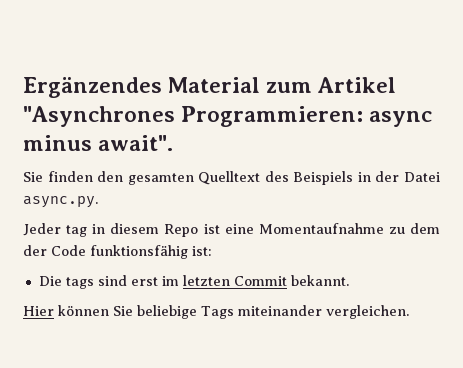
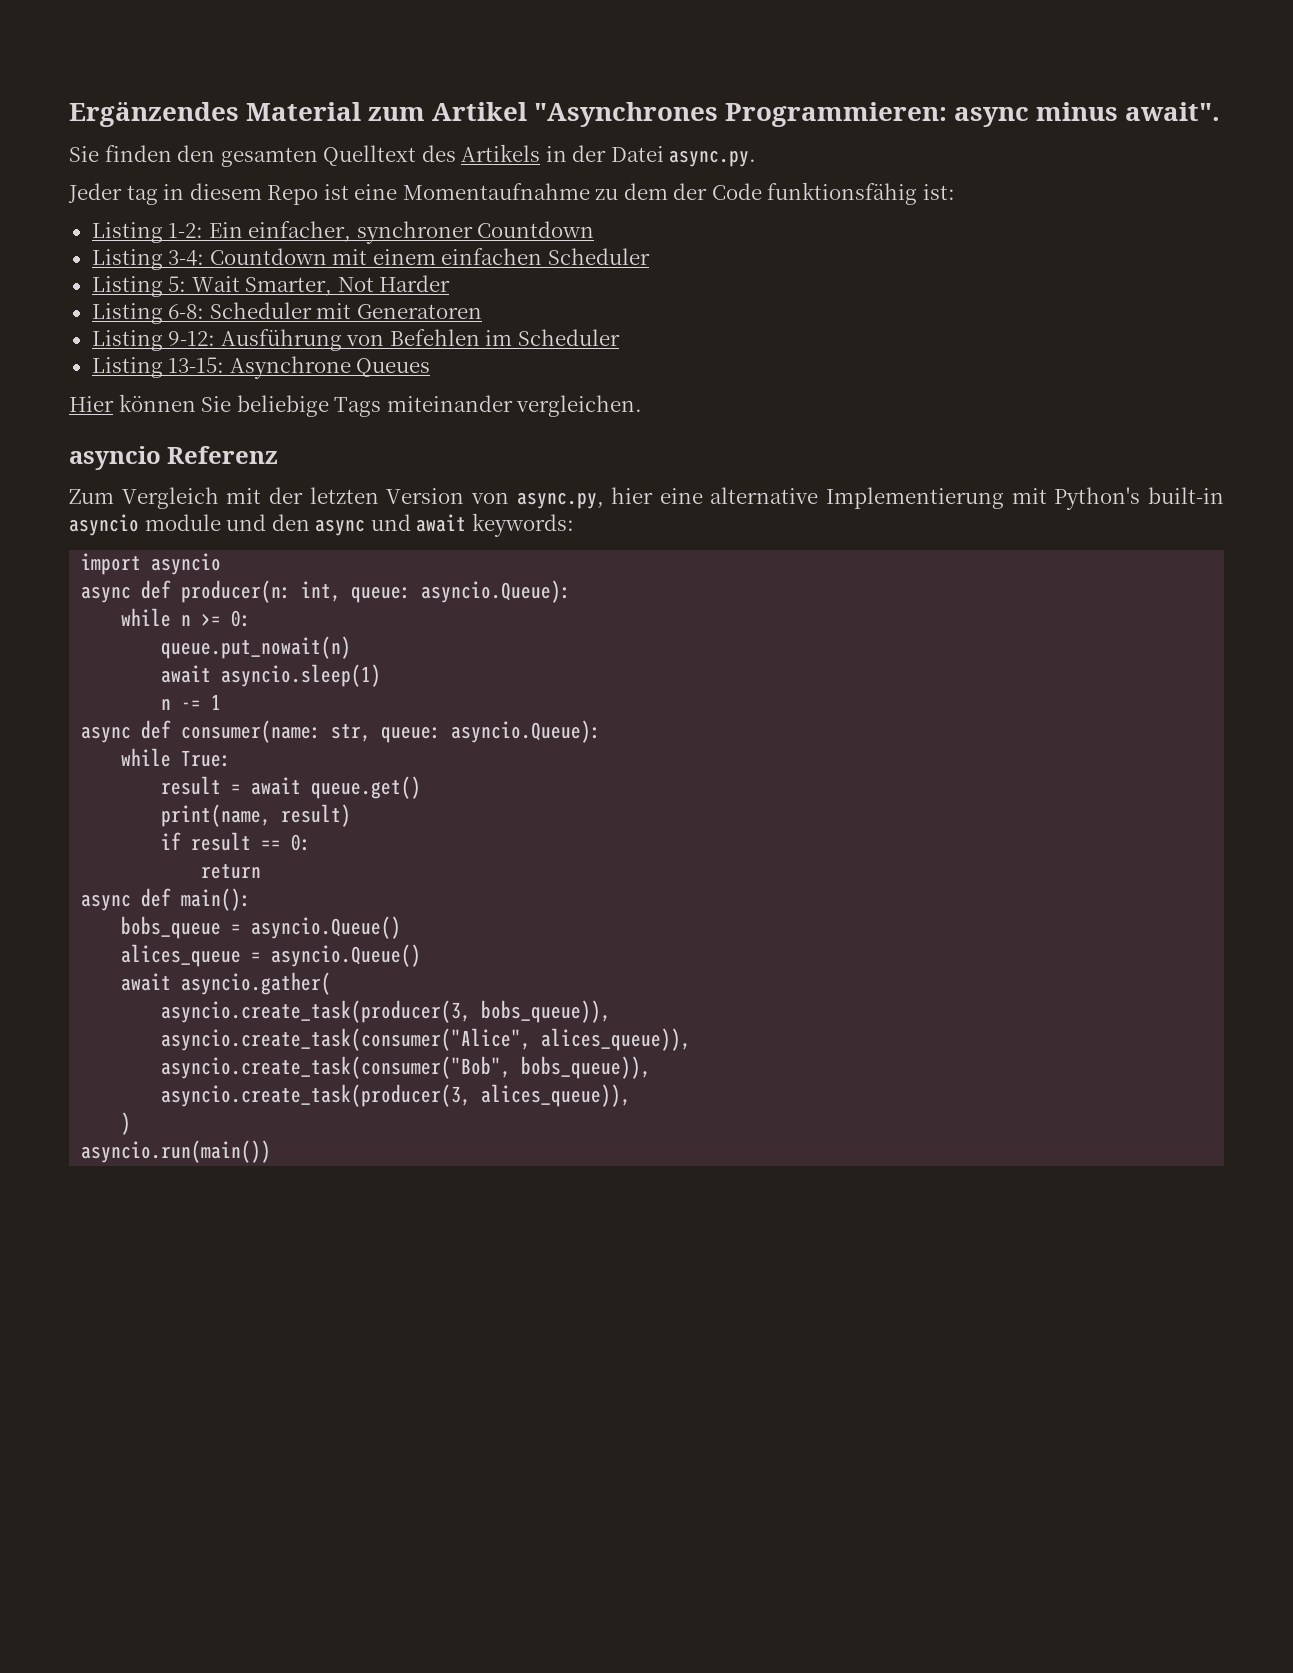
[293,171,354,185] Beispiels -> [461,144,541,162] Artikels
[38,275,349,289] Die tags sind erst im letzten Commit bekannt. -> [91,221,595,244] [91,248,650,270] [91,275,451,297] [91,302,482,324] [91,329,620,351] [91,356,431,379] Listing 1-2: Ein einfacher, synchroner Countdown // Listing 3-4: Countdown mit einem einfachen Scheduler // Listing 5: Wait Smarter, Not Harder // Listing 6-8: Scheduler mit Generatoren // Listing 9-12: Ausführung von Befehlen im Scheduler // Listing 13-15: Asynchrone Queues
(409, 312) none -> [69,446,279,470] [69,487,1224,510] [69,513,574,537] [81,553,222,575] [81,580,572,603] [121,608,252,627] [161,636,352,659] [161,664,382,687] [161,694,222,710] [81,720,602,743] [121,748,232,767] [161,776,422,799] [161,804,352,827] [161,832,312,851] [201,864,262,879] [81,888,252,911] [121,916,402,939] [121,944,422,967] [121,972,332,995] [161,1000,612,1023] [161,1028,692,1051] [161,1056,652,1079] [161,1084,632,1107] [121,1112,132,1135] [81,1140,272,1163] // asyncio Referenz // Zum Vergleich mit der letzten Version von async.py, hier eine alternative Implementierung mit Python's built-in asyncio module und den async und await keywords: // import asyncio // async def producer(n: int, queue: asyncio.Queue): // while n >= 0: // queue.put_nowait(n) // await asyncio.sleep(1) // n -= 1 // async def consumer(name: str, queue: asyncio.Queue): // while True: // result = await queue.get() // print(name, result) // if result == 0: // return // async def main(): // bobs_queue = asyncio.Queue() // alices_queue = asyncio.Queue() // await asyncio.gather( // asyncio.create_task(producer(3, bobs_queue)), // asyncio.create_task(consumer("Alice", alices_queue)), // asyncio.create_task(consumer("Bob", bobs_queue)), // asyncio.create_task(producer(3, alices_queue)), // ) // asyncio.run(main())

